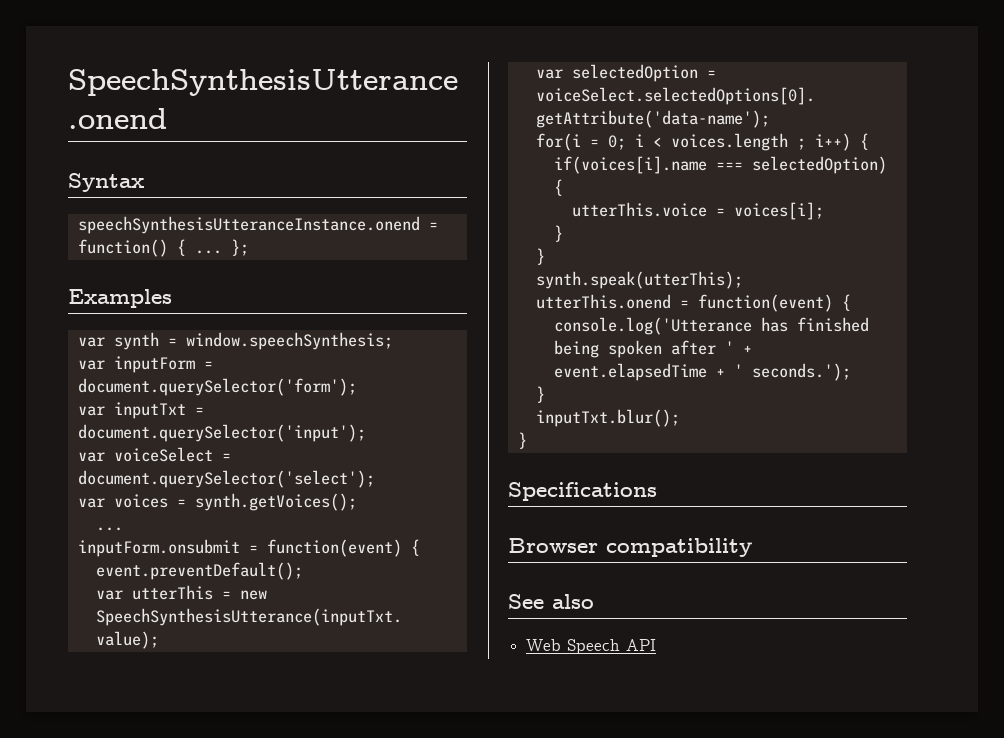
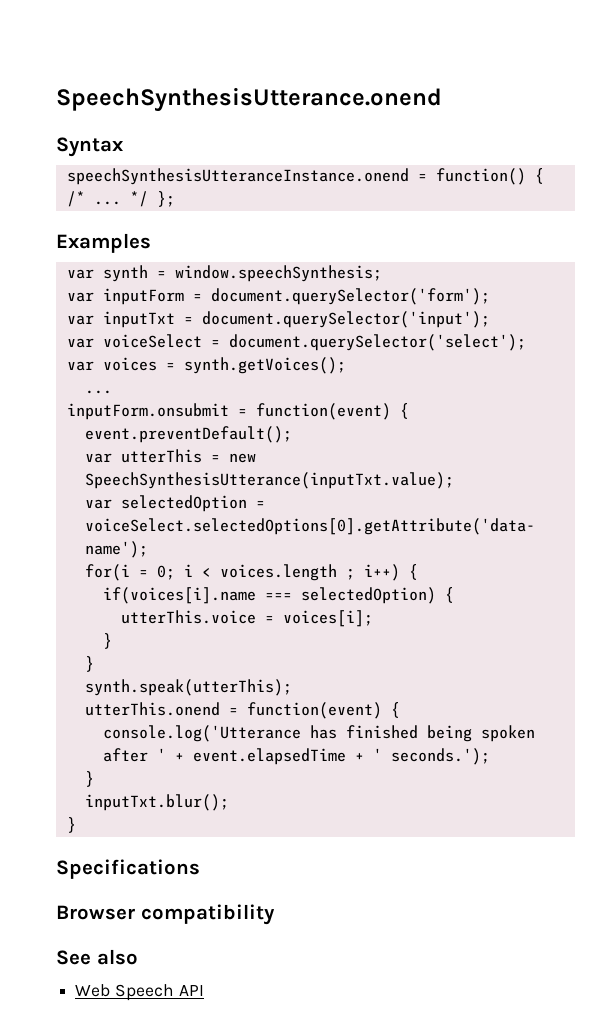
[194,250,222,254] ... -> [66,191,148,207] /* ... */

